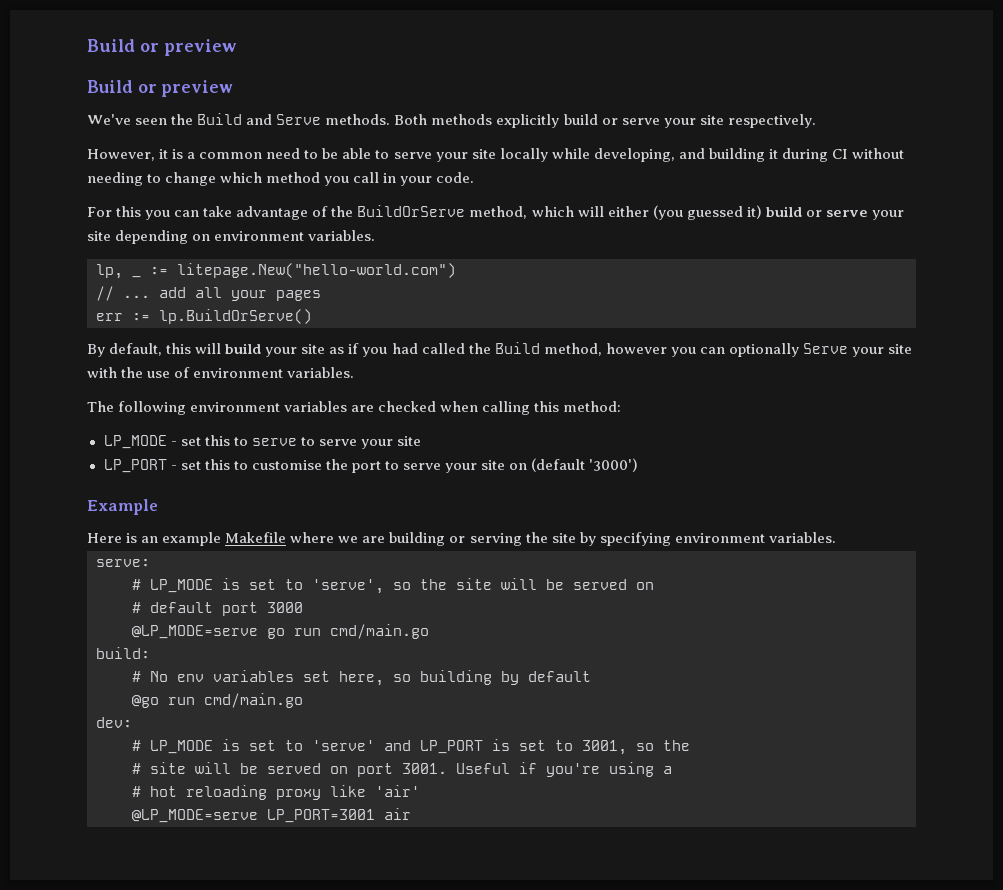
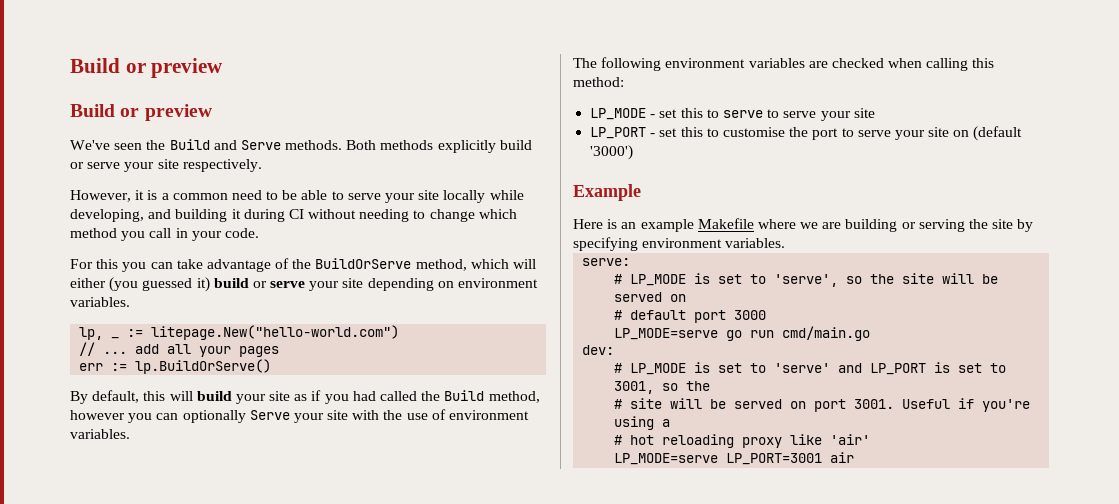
[132,625,258,639] @LP_MODE=serve -> [614,328,719,340] LP_MODE=serve
[96,647,150,659] [132,670,591,686] [132,693,303,708] // build: // # No env variables set here, so building by default // @go run cmd/main.go -> (871, 333) none
[132,809,258,823] @LP_MODE=serve -> [614,453,719,465] LP_MODE=serve

